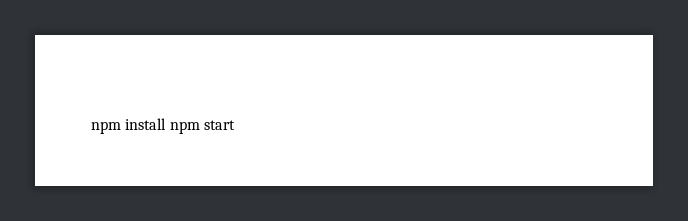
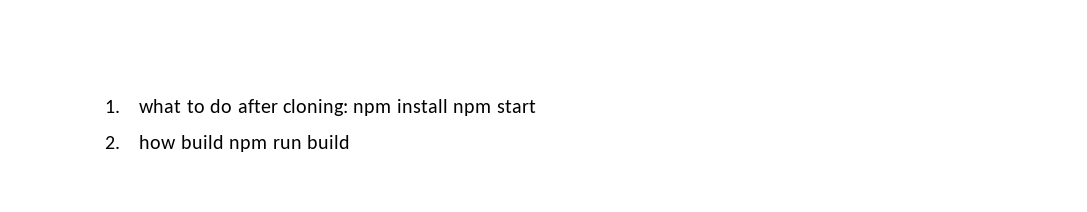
[91,118,235,134] npm install npm start -> [105,99,536,116] [105,135,350,152] 1. what to do after cloning: npm install npm start // 2. how build npm run build

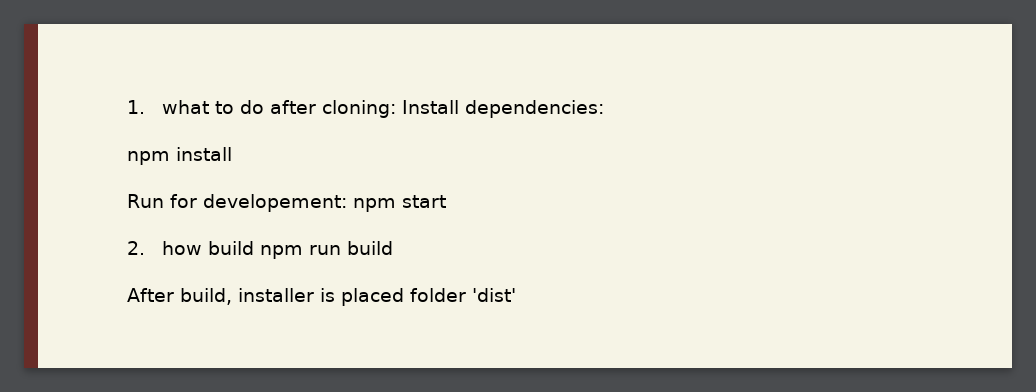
(348, 107) none -> [402,100,605,118] Install dependencies: //
(448, 106) none -> [127,194,347,212] // Run for developement:
(350, 142) none -> [127,288,516,306] // After build, installer is placed folder 'dist'

